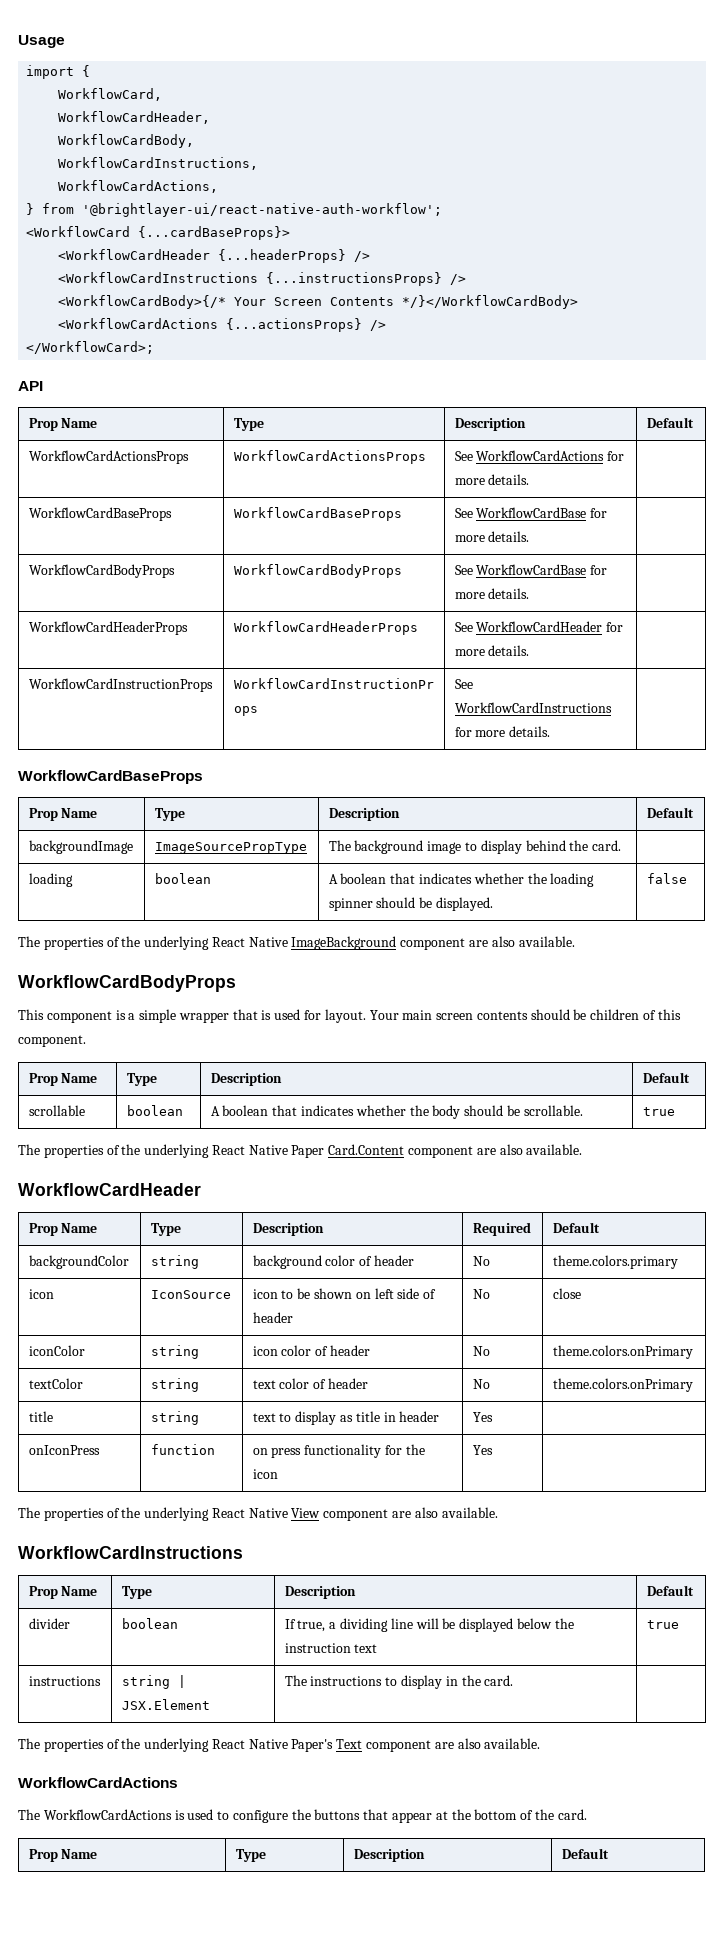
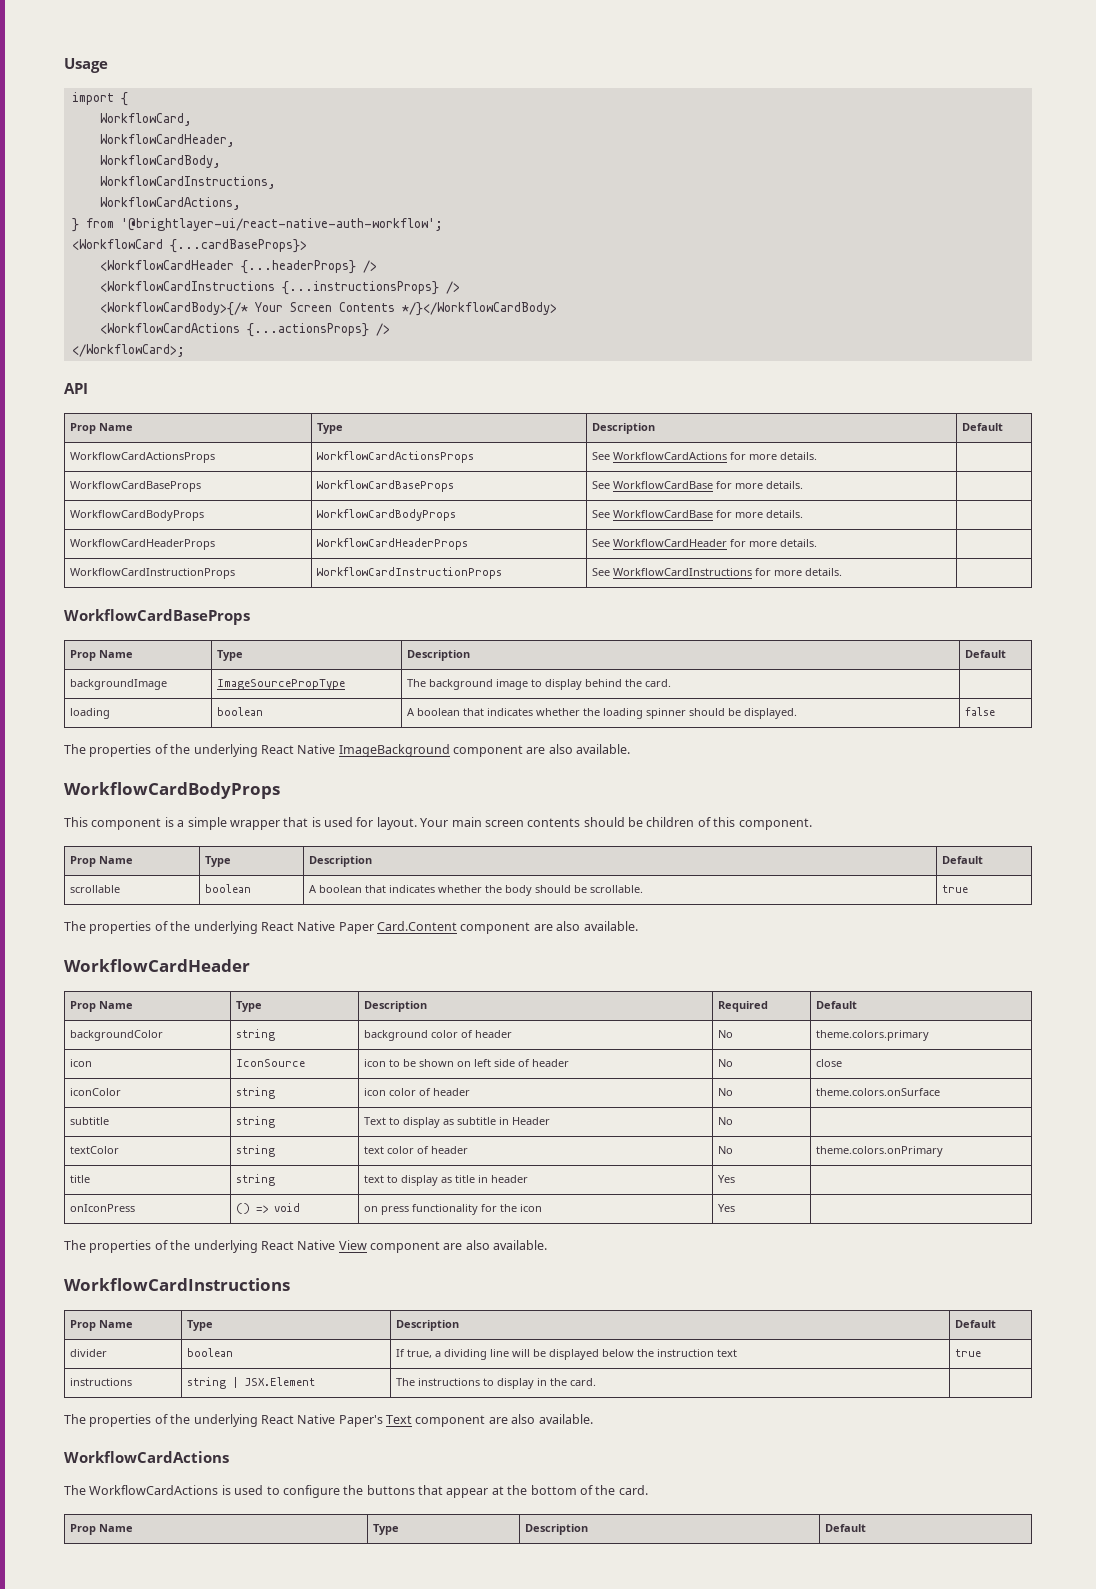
[552,1345,693,1359] theme.colors.onPrimary -> [815,1088,940,1096] [69,1117,109,1125] [235,1116,275,1128] [363,1117,550,1128] [717,1117,733,1125] theme.colors.onSurface // subtitle | string | Text to display as subtitle in Header | No |
[150,1444,215,1455] function -> [235,1203,300,1214] () => void

